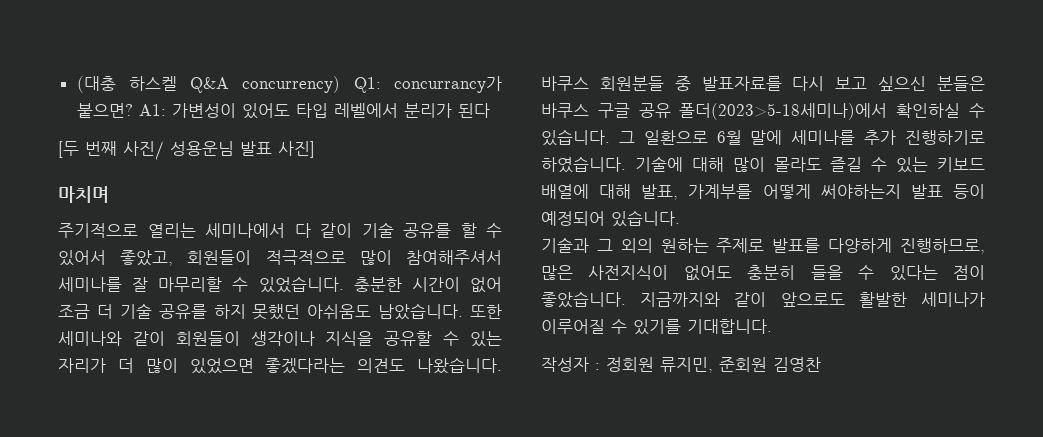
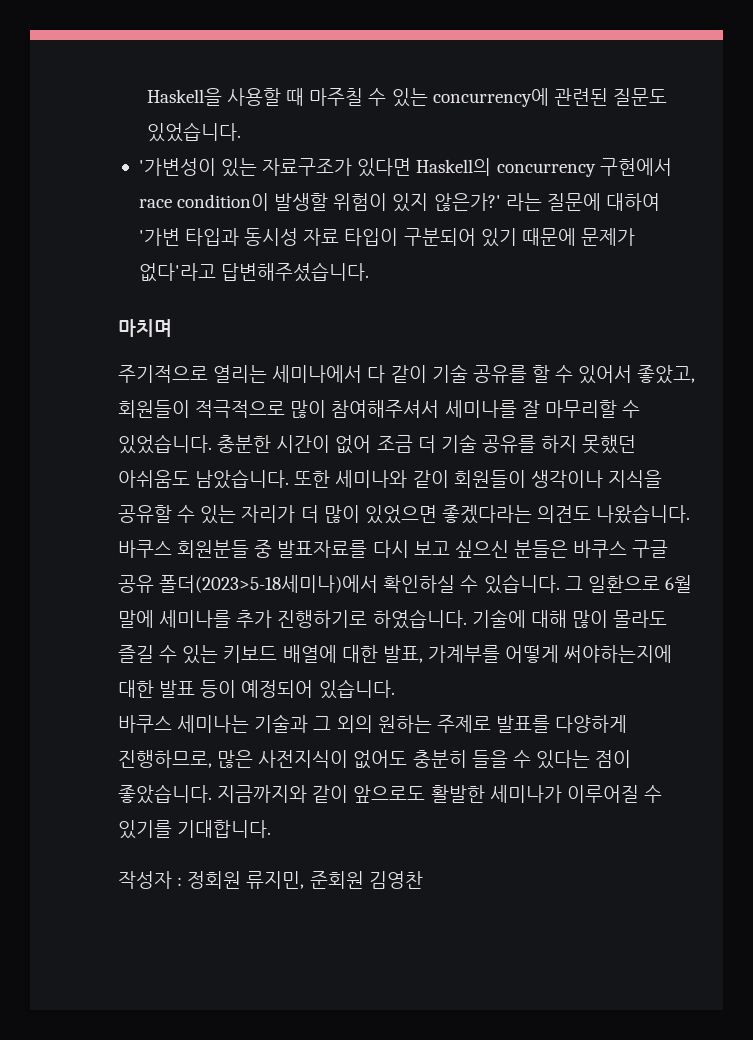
[76,76,502,93] [76,103,490,119] [58,141,315,160] (대충 하스켈 Q&A concurrency) Q1: concurrancy가 붙으면? A1: 가변성이 있어도 타입 레벨에서 분리가 된다 // [두 번째 사진/ 성용운님 발표 사진] -> [146,88,667,107] [146,122,241,142] [138,158,672,177] [138,193,660,212] [138,228,635,247] [138,262,370,282] Haskell을 사용할 때 마주칠 수 있는 concurrency에 관련된 질문도 있었습니다. // '가변성이 있는 자료구조가 있다면 Haskell의 concurrency 구현에서 race condition이 발생할 위험이 있지 않은가?' 라는 질문에 대하여 '가변 타입과 동시성 자료 타입이 구분되어 있기 때문에 문제가 없다'라고 답변해주셨습니다.
[599,184,632,199] 대해 -> [341,645,378,663] 대한
[820,184,901,199] 써야하는지 -> [564,645,673,663] [118,680,154,698] 써야하는지에 대한
(680, 218) none -> [118,715,250,733] 바쿠스 세미나는

